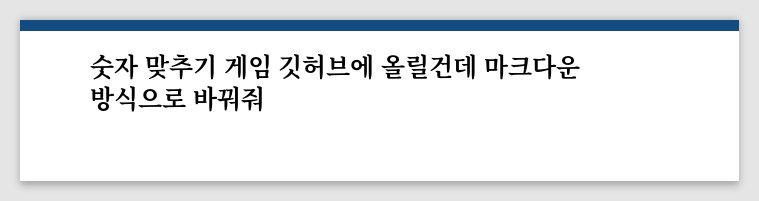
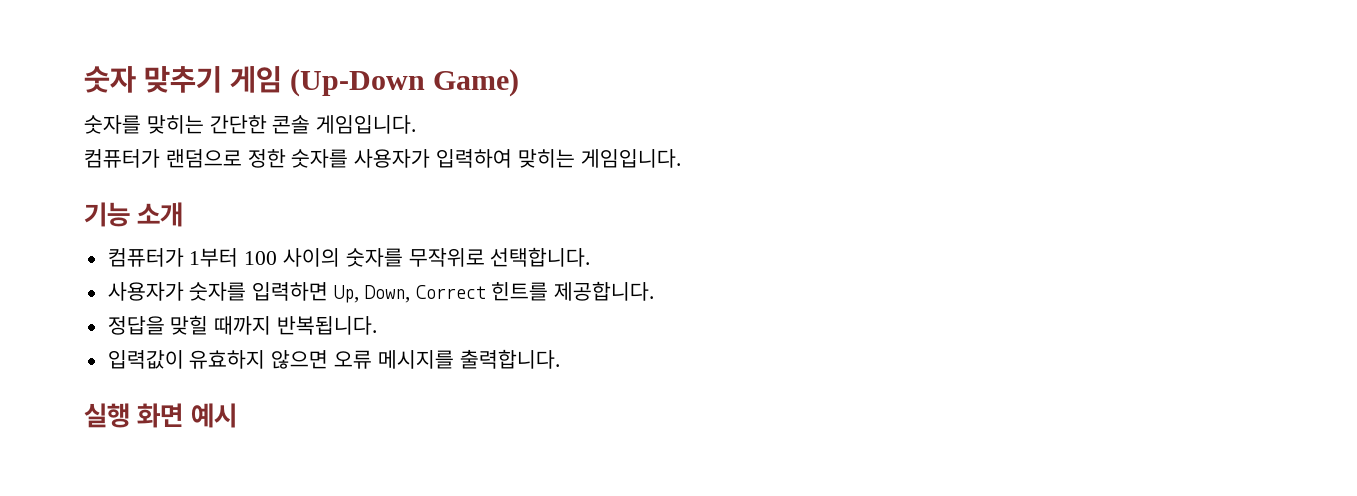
[278,54,580,80] [90,86,265,112] 깃허브에 올릴건데 마크다운 방식으로 바꿔줘 -> [290,69,520,97] [84,115,417,134] [84,149,681,168] [84,202,184,227] [107,247,591,267] [107,281,655,303] [107,315,378,335] [107,349,560,369] [84,403,237,428] (Up-Down Game) // 숫자를 맞히는 간단한 콘솔 게임입니다. // 컴퓨터가 랜덤으로 정한 숫자를 사용자가 입력하여 맞히는 게임입니다. // 기능 소개 // 컴퓨터가 1부터 100 사이의 숫자를 무작위로 선택합니다. // 사용자가 숫자를 입력하면 Up, Down, Correct 힌트를 제공합니다. // 정답을 맞힐 때까지 반복됩니다. // 입력값이 유효하지 않으면 오류 메시지를 출력합니다. // 실행 화면 예시

